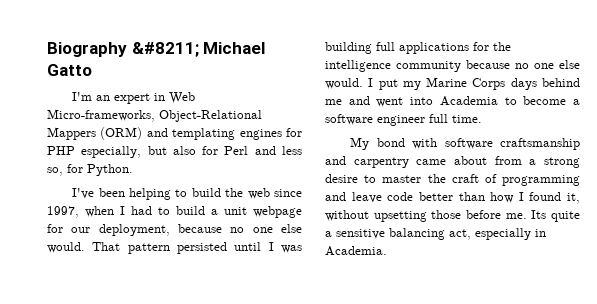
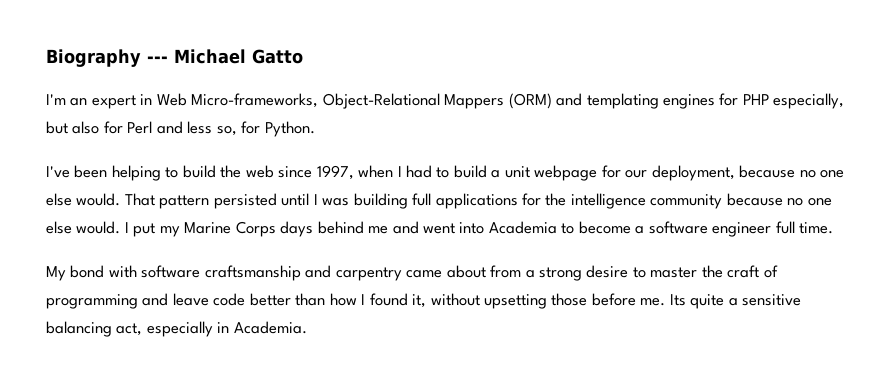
[131,42,199,57] &#8211; -> [147,56,168,63] ---

